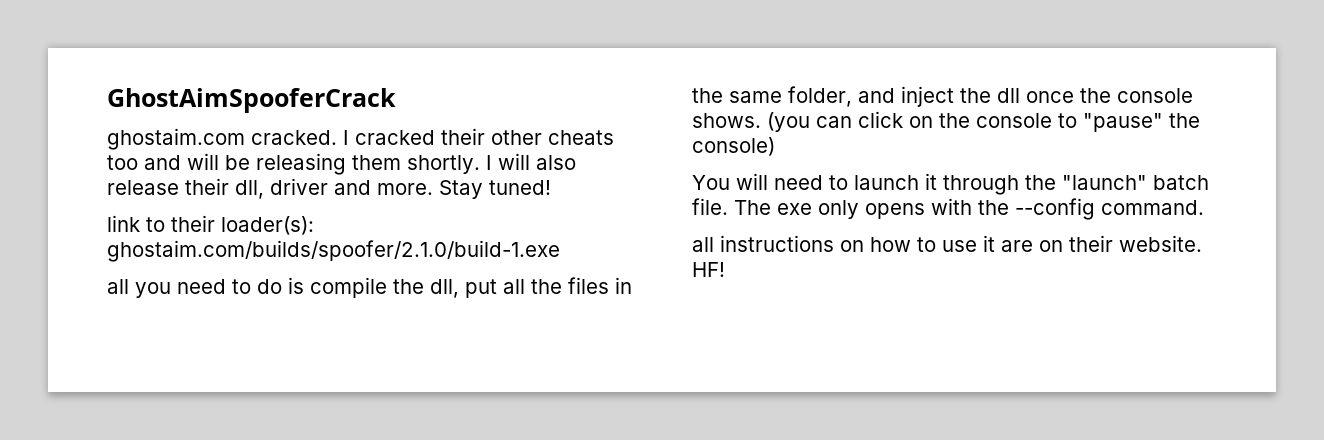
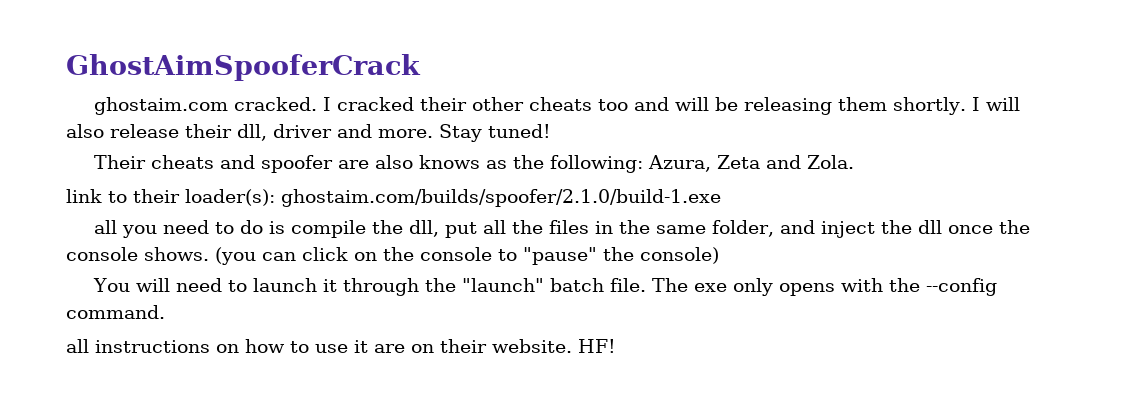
(551, 187) none -> [94,155,855,173] // Their cheats and spoofer are also knows as the following: Azura, Zeta and Zola.

